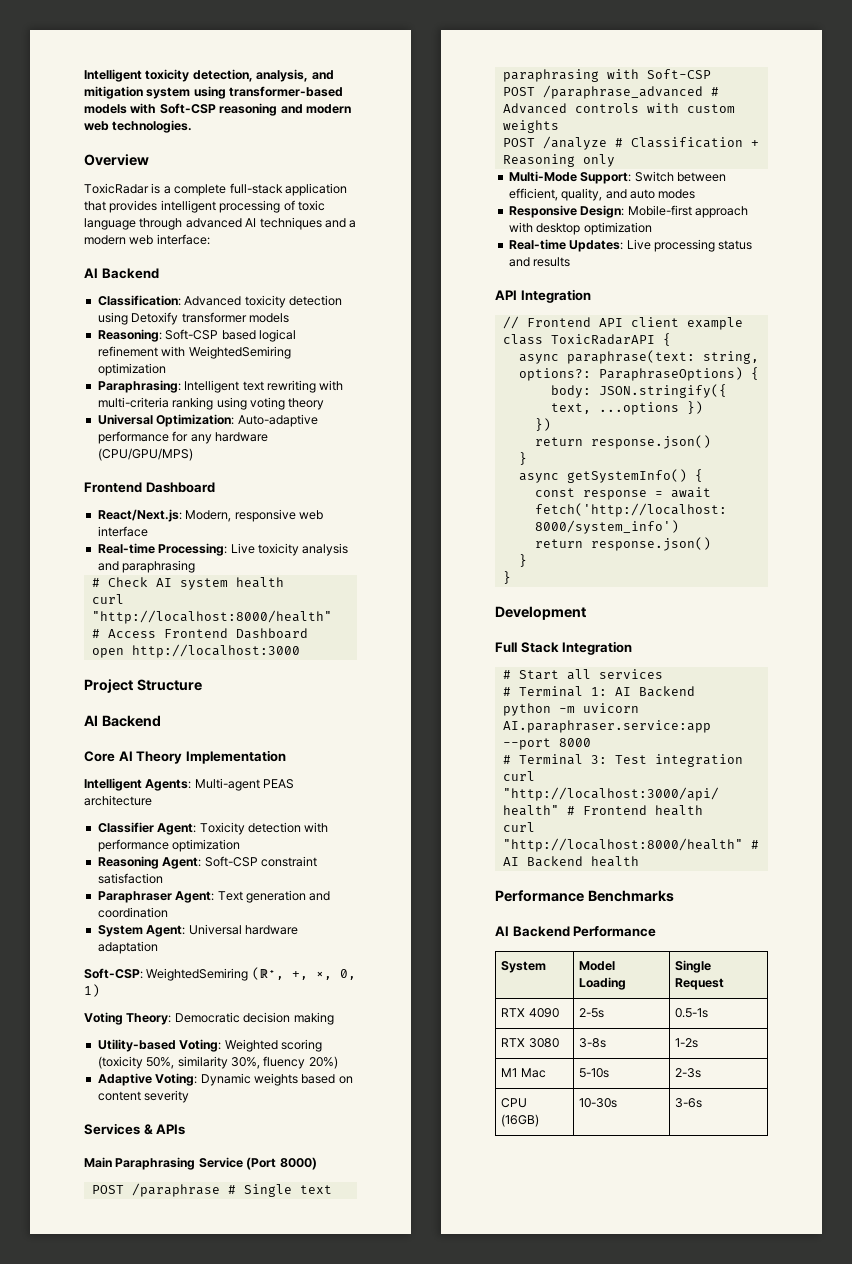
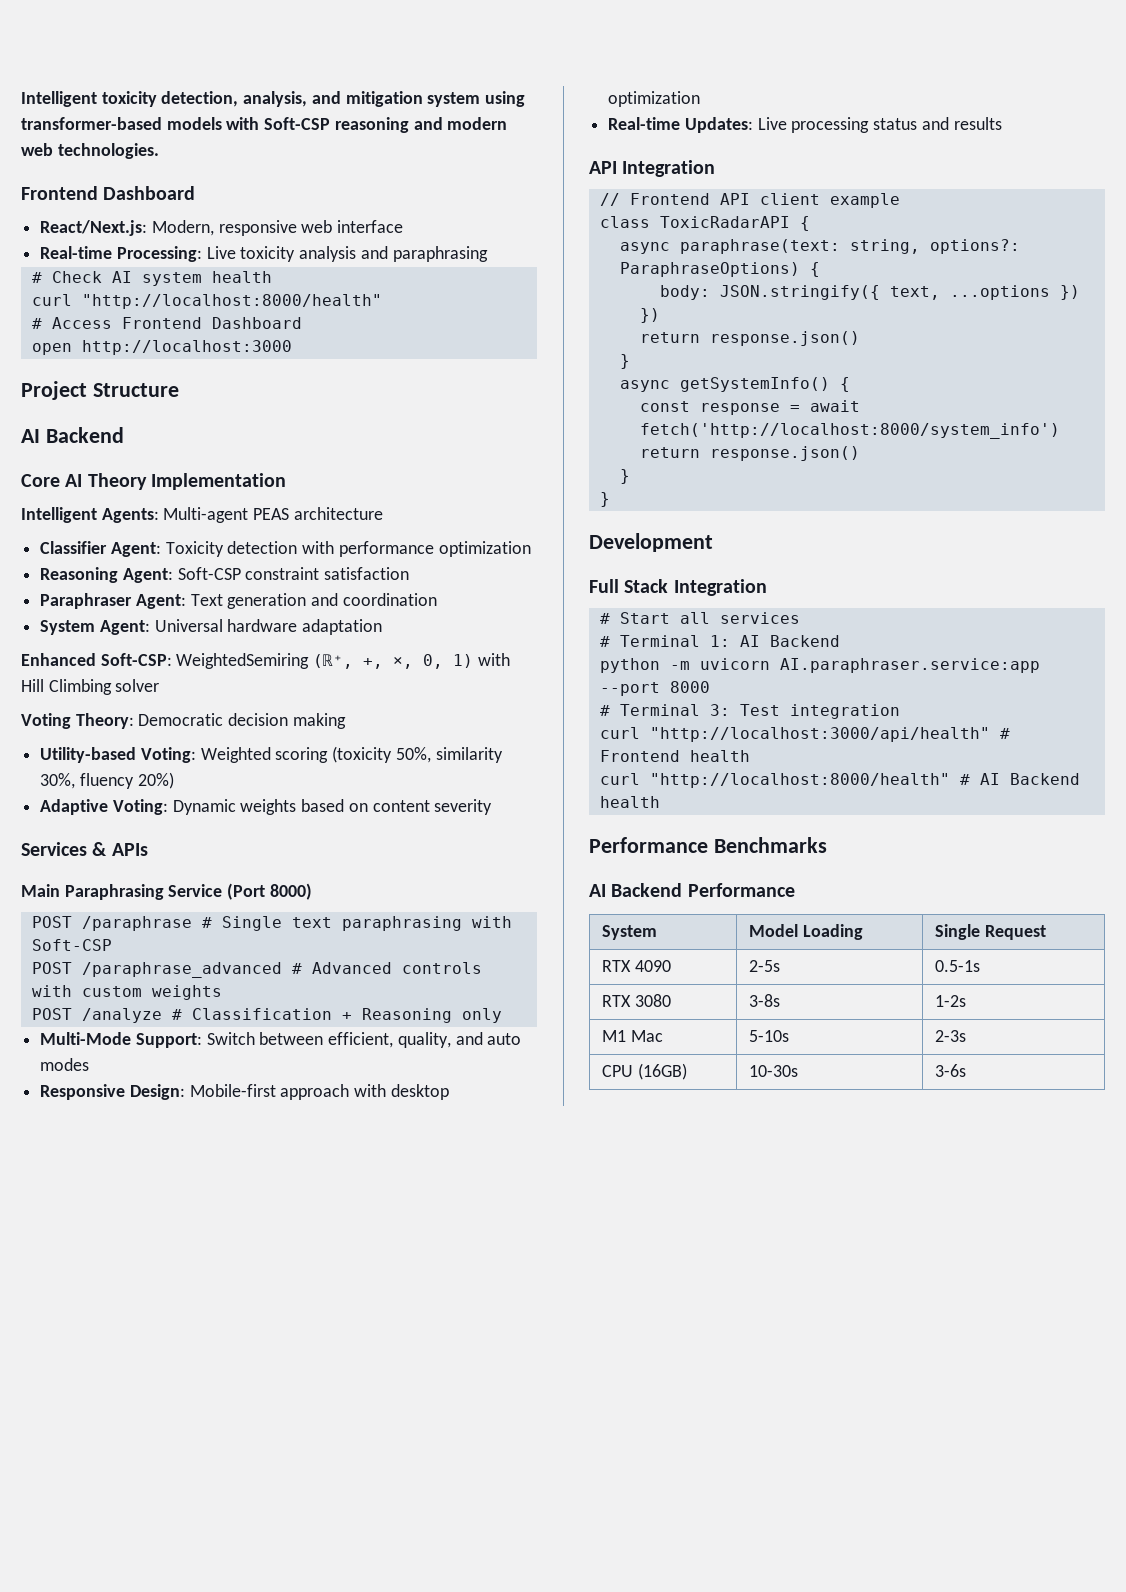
[84,154,149,166] [84,183,347,196] [84,200,325,213] [84,217,357,230] [84,234,210,245] [84,268,159,279] [97,295,342,308] [97,312,289,325] [97,329,296,342] [97,346,291,359] [97,363,166,376] [97,380,344,393] [97,397,325,410] [97,414,318,427] [97,431,268,444] [97,448,193,461] // Overview // ToxicRadar is a complete full-stack application that provides intelligent processing of toxic language through advanced AI techniques and a modern web interface: // AI Backend // Classification: Advanced toxicity detection using Detoxify transformer models // Reasoning: Soft-CSP based logical refinement with WeightedSemiring optimization // Paraphrasing: Intelligent text rewriting with multi-criteria ranking using voting theory // Universal Optimization: Auto-adaptive performance for any hardware (CPU/GPU/MPS) -> (159, 151) none
(158, 947) none -> [21,653,96,666] Enhanced
(100, 990) none -> [477,653,510,666] [21,679,160,695] with Hill Climbing solver

